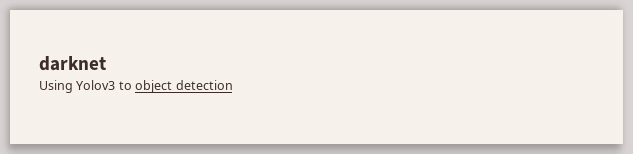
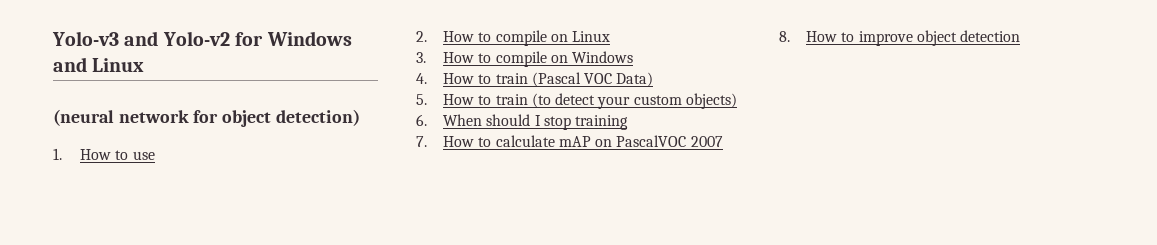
[39,56,106,71] [39,80,132,93] darknet // Using Yolov3 to -> [52,31,352,46] [53,57,145,72] [53,109,360,127] [53,148,155,160] [416,30,611,46] [416,51,634,67] [416,72,654,87] [416,93,738,109] [416,114,629,130] [416,135,723,147] [779,31,913,46] Yolo-v3 and Yolo-v2 for Windows and Linux // (neural network for object detection) // 1. How to use // 2. How to compile on Linux // 3. How to compile on Windows // 4. How to train (Pascal VOC Data) // 5. How to train (to detect your custom objects) // 6. When should I stop training // 7. How to calculate mAP on PascalVOC 2007 // 8. How to improve

